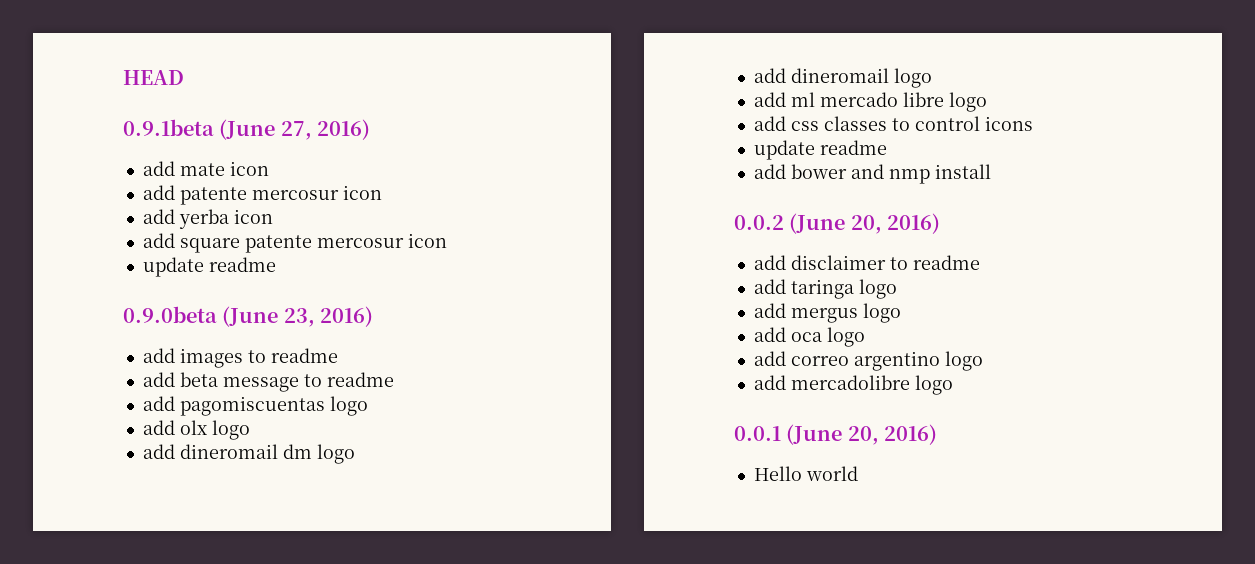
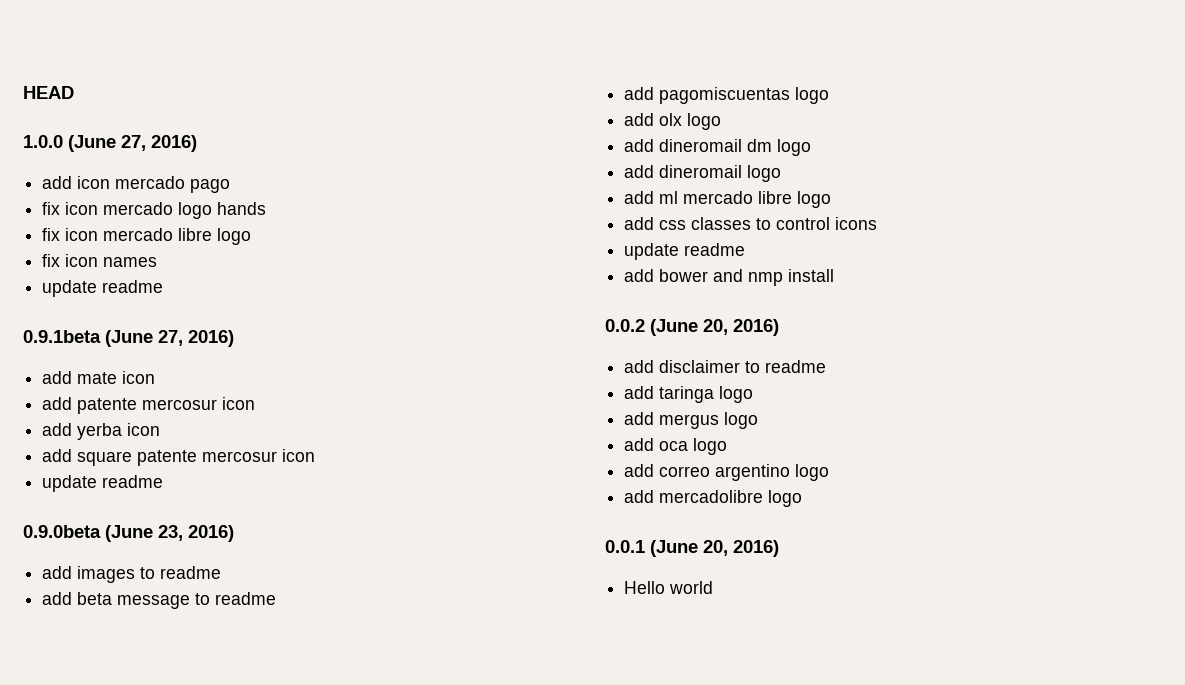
(184, 77) none -> [23,135,197,152] [42,176,231,193] [42,202,267,219] [42,228,252,245] [42,254,158,267] [42,280,164,297] // 1.0.0 (June 27, 2016) // add icon mercado pago // fix icon mercado logo hands // fix icon mercado libre logo // fix icon names // update readme

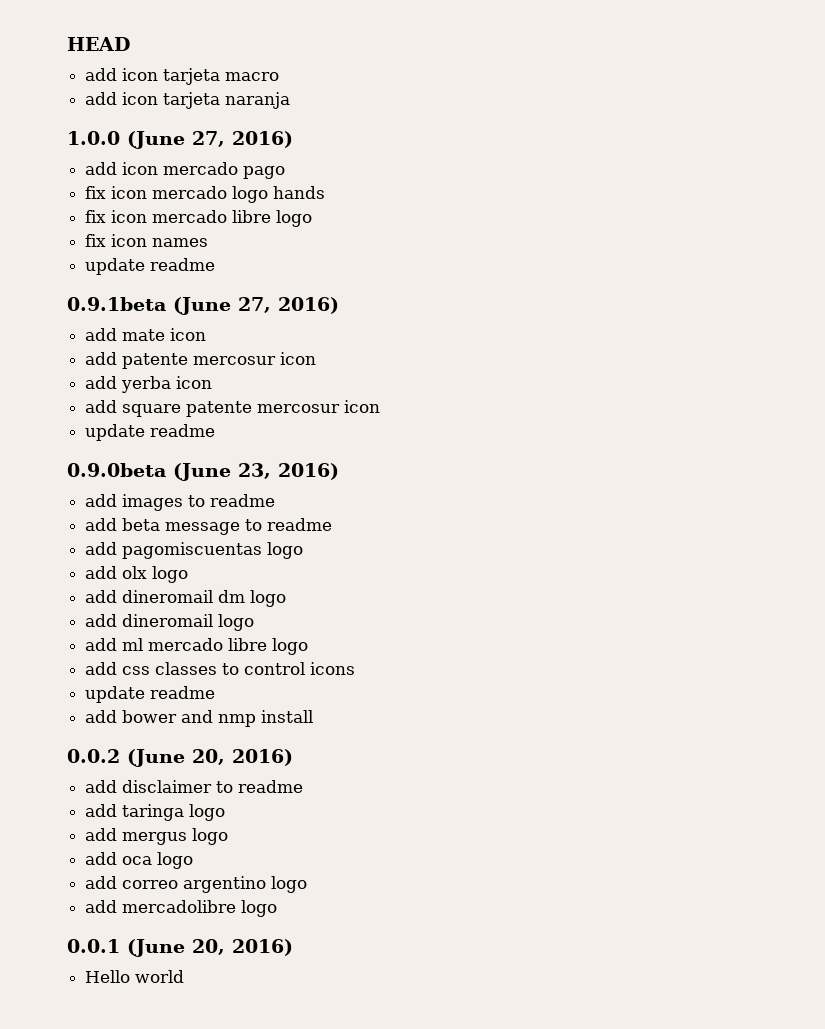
(74, 92) none -> [85,68,280,85] [85,92,291,109] // add icon tarjeta macro // add icon tarjeta naranja

